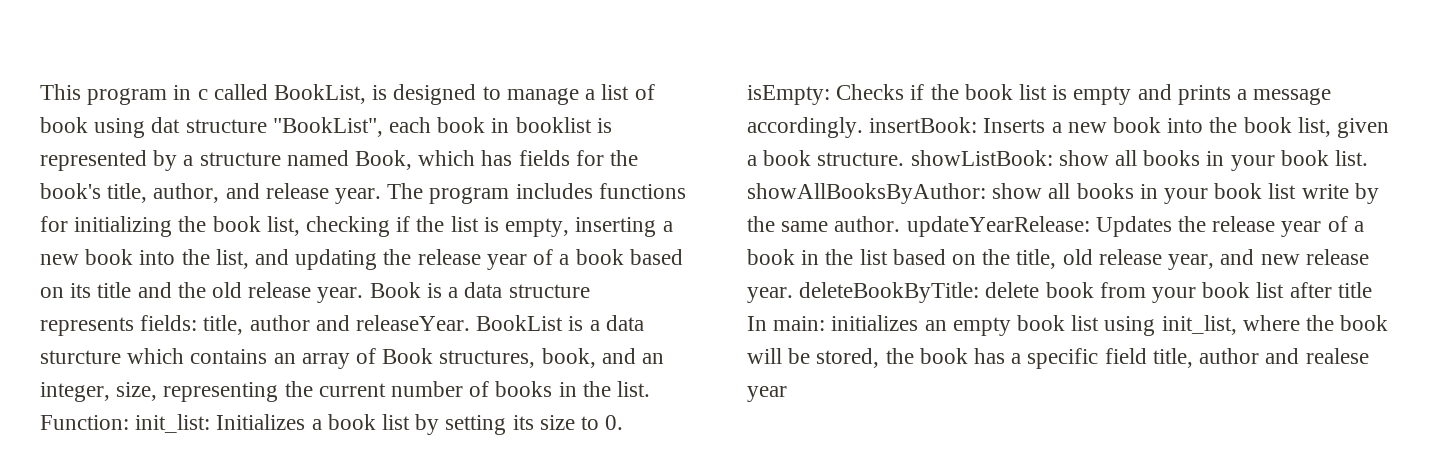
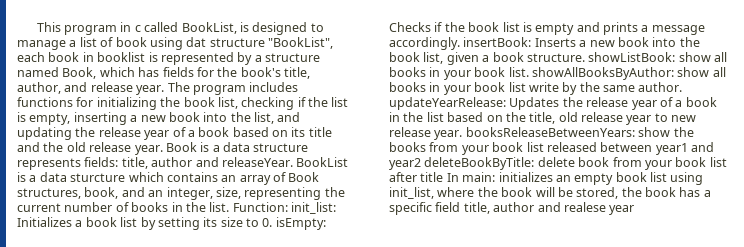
[1168,249,1255,270] year, and -> [626,113,668,125] year to
(793, 295) none -> [465,127,694,137] [389,142,714,155] [389,158,421,170] booksReleaseBetweenYears: show the books from your book list released between year1 and year2

